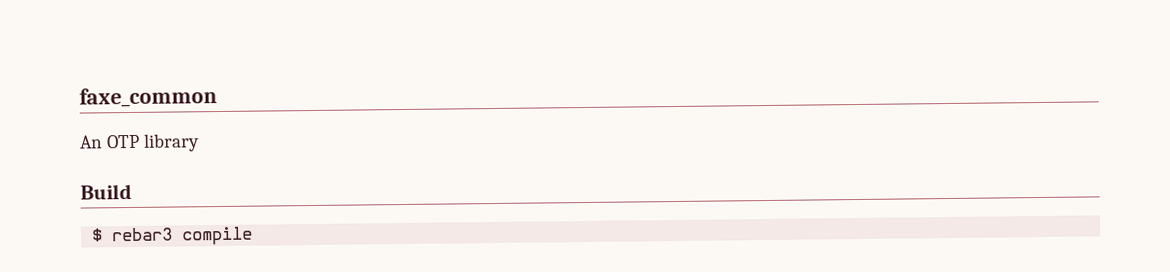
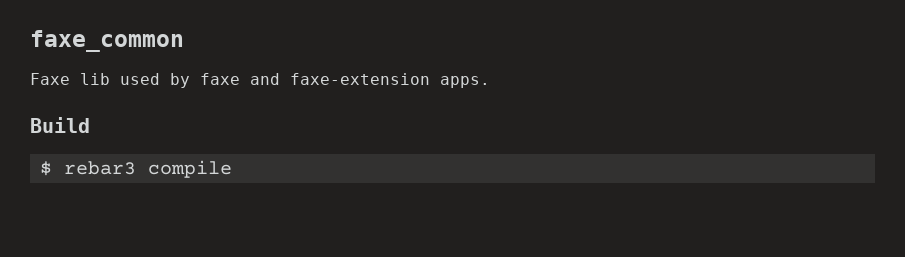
[79,133,201,152] An OTP library -> [30,73,490,88] Faxe lib used by faxe and faxe-extension apps.

